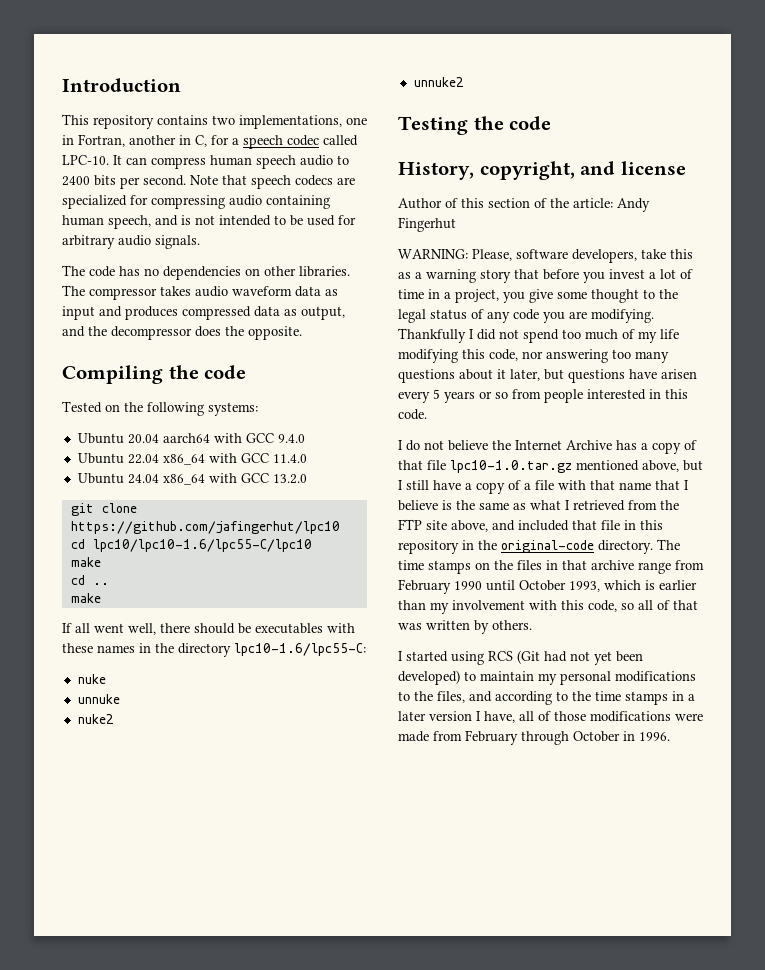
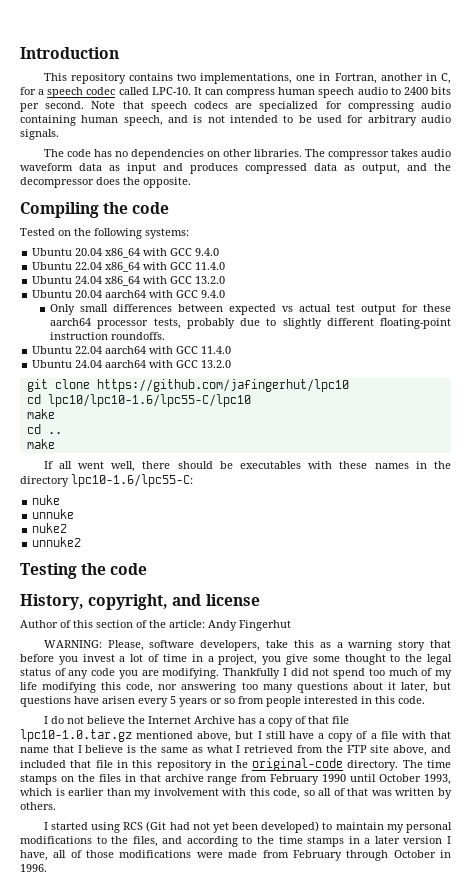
[162,433,210,443] aarch64 -> [105,248,141,258] x86_64
(307, 479) none -> [32,290,226,298] [50,304,451,315] [50,318,452,329] [50,332,166,340] [32,346,232,354] [32,360,232,368] // Ubuntu 20.04 aarch64 with GCC 9.4.0 // Only small differences between expected vs actual test output for these aarch64 processor tests, probably due to slightly different floating-point instruction roundoffs. // Ubuntu 22.04 aarch64 with GCC 11.4.0 // Ubuntu 24.04 aarch64 with GCC 13.2.0

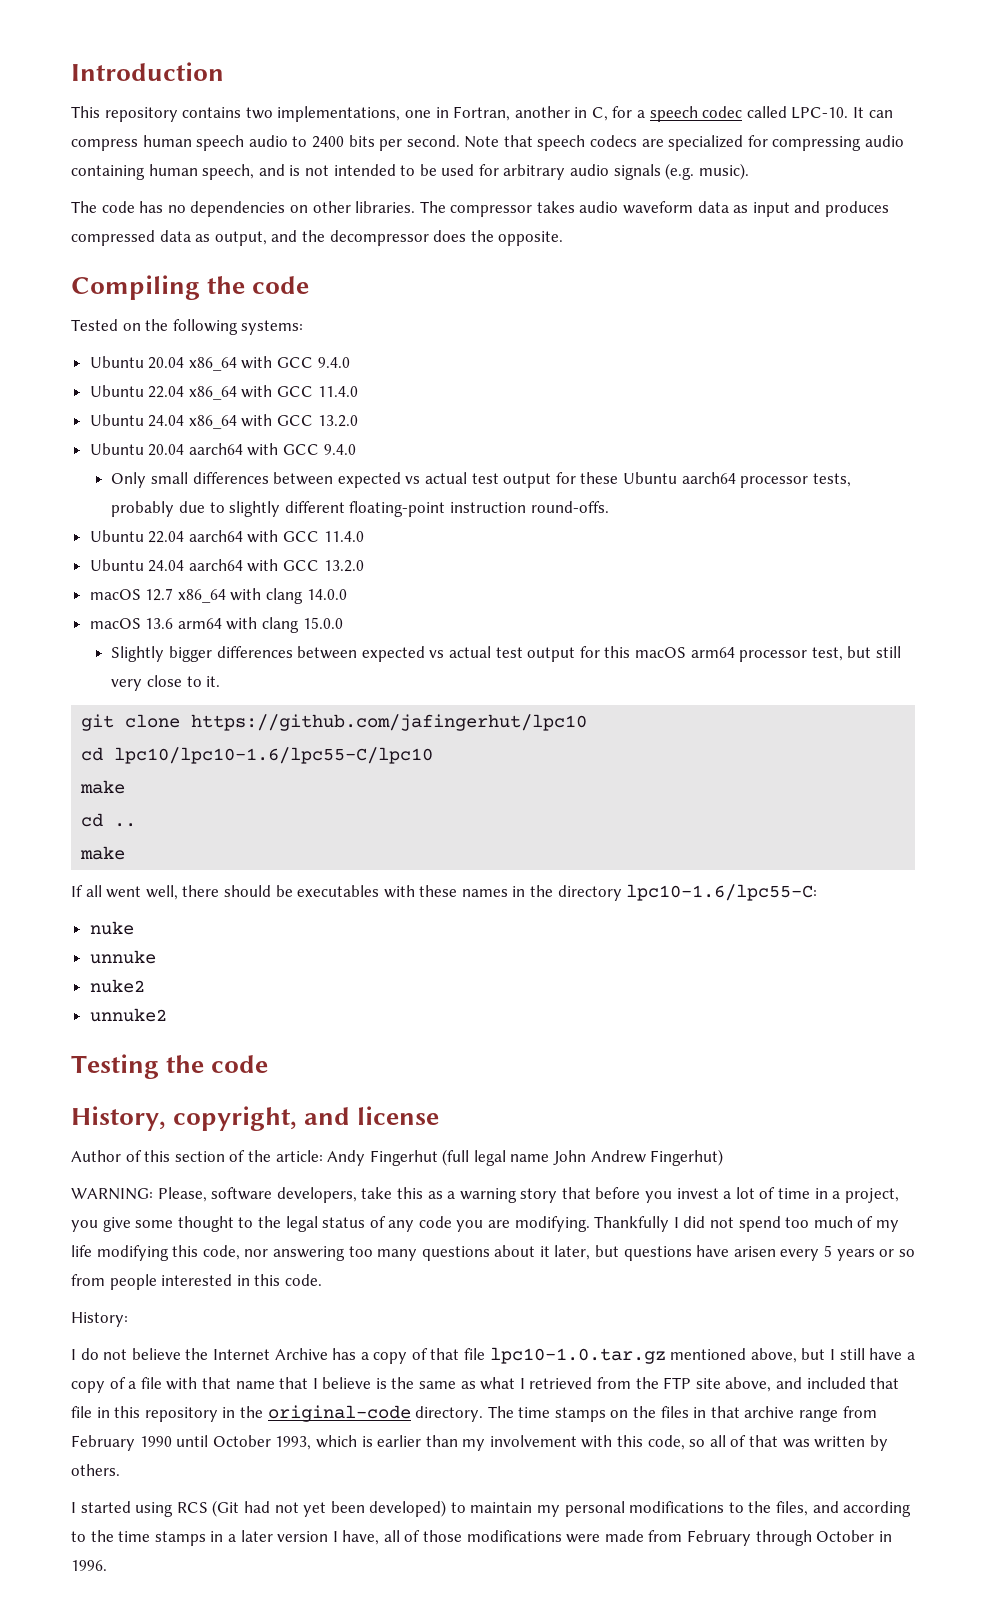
[20,129,59,140] signals. -> [613,163,749,180] signals (e.g. music).
(451, 308) none -> [622,472,677,484] Ubuntu
[111,332,166,340] roundoffs. -> [530,501,609,513] round-offs.
(232, 364) none -> [89,588,347,604] [89,617,343,633] [111,646,901,662] [111,675,221,691] // macOS 12.7 x86_64 with clang 14.0.0 // macOS 13.6 arm64 with clang 15.0.0 // Slightly bigger differences between expected vs actual test output for this macOS arm64 processor test, but still very close to it.
(291, 625) none -> [442,1149,724,1166] (full legal name John Andrew Fingerhut)
(425, 700) none -> [71,1312,128,1327] // History:

